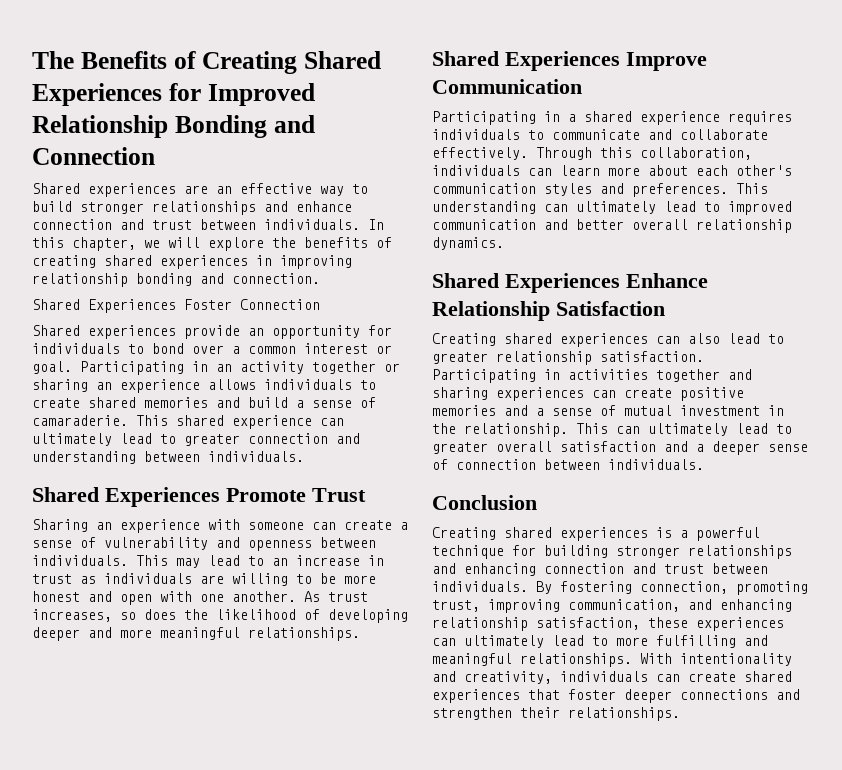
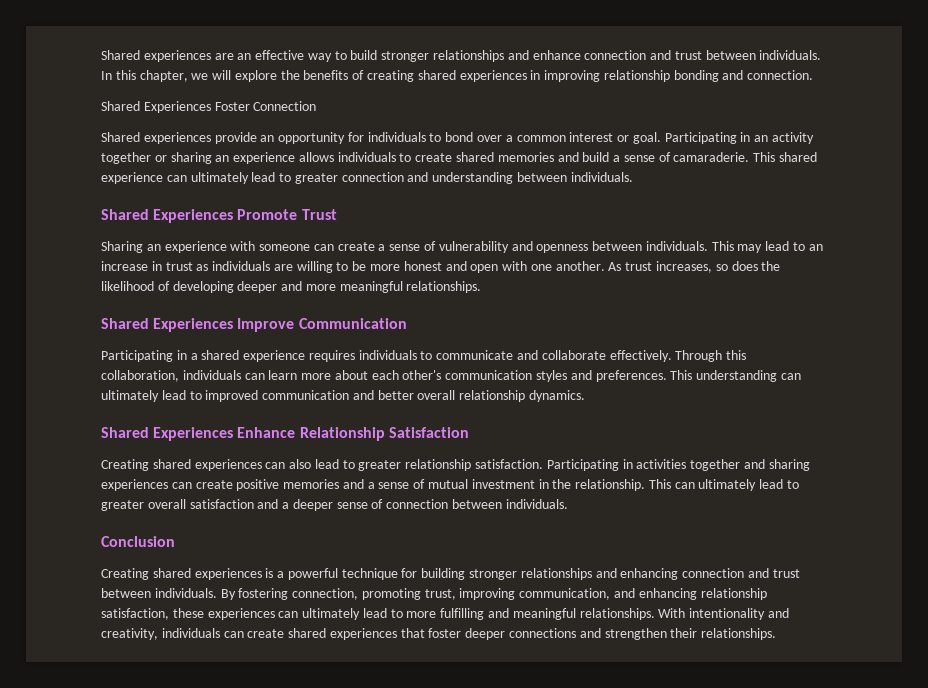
[32,51,381,74] [32,83,315,106] [32,115,315,138] [32,147,155,165] The Benefits of Creating Shared Experiences for Improved Relationship Bonding and Connection // -> (101, 55) none

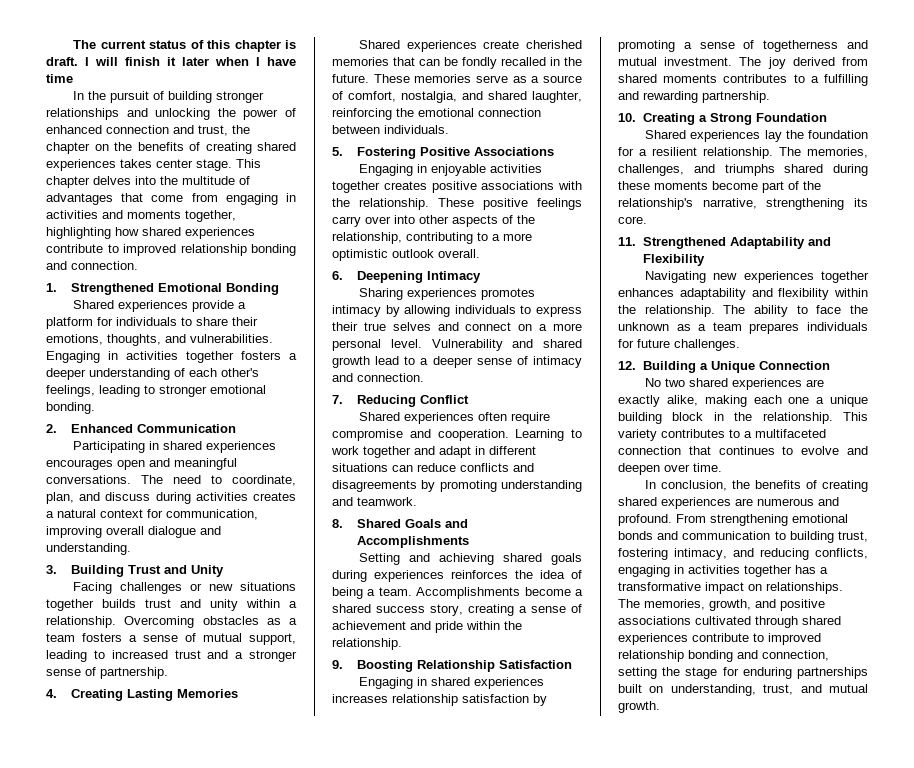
[101,50,822,62] [101,70,601,82] Shared experiences are an effective way to build stronger relationships and enhance connection and trust between individuals. In this chapter, we will explore the benefits of creating shared experiences in improving -> [73,40,296,52] [46,57,296,66] [46,74,73,83] [73,91,265,103] [46,108,296,120] [46,125,250,136] [46,142,296,154] [46,159,261,171] [46,176,250,188] [46,193,296,205] [46,210,236,222] [46,227,255,239] [46,244,176,256] The current status of this chapter is draft. I will finish it later when I have time // In the pursuit of building stronger relationships and unlocking the power of enhanced connection and trust, the chapter on the benefits of creating shared experiences takes center stage. This chapter delves into the multitude of advantages that come from engaging in activities and moments together, highlighting how shared experiences contribute to improved
[101,101,317,113] Shared Experiences Foster Connection -> [46,283,280,295] 1. Strengthened Emotional Bonding
[260,132,346,144] an opportunity -> [238,302,247,309] [46,317,93,329] a platform
[445,132,815,144] [101,152,818,164] [101,172,633,184] [101,209,337,223] [101,241,823,253] [101,261,781,273] [101,281,482,293] [101,318,407,332] [101,350,747,362] [101,370,801,382] [101,390,586,402] [101,427,469,441] [101,459,810,471] [101,479,800,491] [101,499,568,511] [101,536,175,547] [101,568,800,580] [101,588,767,600] [101,608,789,620] [101,628,777,640] bond over a common interest or goal. Participating in an activity together or sharing an experience allows individuals to create shared memories and build a sense of camaraderie. This shared experience can ultimately lead to greater connection and understanding between individuals. // Shared Experiences Promote Trust // Sharing an experience with someone can create a sense of vulnerability and openness between individuals. This may lead to an increase in trust as individuals are willing to be more honest and open with one another. As trust increases, so does the likelihood of developing deeper and more meaningful relationships. // Shared Experiences Improve Communication // Participating in a shared experience requires individuals to communicate and collaborate effectively. Through this collaboration, individuals can learn more about each other's communication styles and preferences. This understanding can ultimately lead to improved communication and better overall relationship dynamics. // Shared Experiences Enhance Relationship Satisfaction // Creating shared experiences can also lead to greater relationship satisfaction. Participating in activities together and sharing experiences can create positive memories and a sense of mutual investment in the relationship. This can ultimately lead to greater overall satisfaction and a deeper sense of connection between individuals. // Conclusion // Creating shared experiences is a powerful technique for building stronger relationships and enhancing connection and trust between individuals. By fostering connection, promoting trust, improving communication, and enhancing relationship satisfaction, these experiences can ultimately lead to more fulfilling and meaningful relationships. With intentionality and creativity, individuals can create shared experiences that foster deeper connections and strengthen their relationships. -> [196,317,258,326] [46,334,273,346] [46,351,297,363] [46,368,259,380] [46,385,266,397] [46,402,95,414] [46,424,237,433] [73,441,277,453] [46,458,237,470] [46,475,296,486] [46,492,296,504] [46,509,258,520] [46,526,221,538] [46,543,131,555] [46,565,225,577] [73,582,296,594] [46,599,297,611] [46,616,297,628] [46,633,296,645] [46,650,297,662] [46,667,168,679] [46,689,239,701] [359,40,582,52] [332,57,582,69] [332,74,582,83] [332,91,582,103] [332,108,541,120] [332,125,449,134] [332,147,555,159] [359,164,543,176] [332,181,582,193] [332,198,582,210] [332,215,535,227] [332,232,532,244] [332,249,480,261] [332,271,482,283] [359,288,536,300] [332,305,582,317] [332,322,582,331] [332,339,582,351] [332,356,582,368] [332,373,424,382] [332,395,470,407] [359,412,551,424] [332,429,582,441] [331,446,536,458] [332,463,534,472] [332,480,582,492] [332,497,417,506] [332,519,469,528] [357,536,470,548] [359,553,582,565] [332,570,582,582] [332,587,583,599] [332,604,582,616] [332,621,522,633] [332,638,402,650] [332,660,573,672] [359,677,545,689] [332,694,547,706] [618,40,868,52] [618,57,868,69] [618,74,868,86] [618,91,770,103] [618,113,828,125] [645,130,868,142] [618,147,868,159] [618,164,868,176] [618,181,821,193] [618,198,868,210] [618,216,647,224] [618,237,832,249] [643,254,706,266] [645,271,869,283] [618,288,868,300] [618,305,868,317] [618,322,868,334] [618,339,740,351] [618,361,831,373] [645,378,825,390] [618,395,868,407] [618,412,868,424] [618,429,826,441] [618,446,868,455] [618,463,722,475] [645,480,868,492] [618,497,839,509] [618,514,848,526] [618,531,868,543] [618,548,868,560] [618,565,828,577] [618,582,843,594] [618,599,825,611] [618,616,841,628] [618,633,821,645] [618,650,829,662] [618,667,868,679] [618,684,868,696] [618,701,660,713] share their emotions, thoughts, and vulnerabilities. Engaging in activities together fosters a deeper understanding of each other's feelings, leading to stronger emotional bonding. // 2. Enhanced Communication // Participating in shared experiences encourages open and meaningful conversations. The need to coordinate, plan, and discuss during activities creates a natural context for communication, improving overall dialogue and understanding. // 3. Building Trust and Unity // Facing challenges or new situations together builds trust and unity within a relationship. Overcoming obstacles as a team fosters a sense of mutual support, leading to increased trust and a stronger sense of partnership. // 4. Creating Lasting Memories // Shared experiences create cherished memories that can be fondly recalled in the future. These memories serve as a source of comfort, nostalgia, and shared laughter, reinforcing the emotional connection between individuals. // 5. Fostering Positive Associations // Engaging in enjoyable activities together creates positive associations with the relationship. These positive feelings carry over into other aspects of the relationship, contributing to a more optimistic outlook overall. // 6. Deepening Intimacy // Sharing experiences promotes intimacy by allowing individuals to express their true selves and connect on a more personal level. Vulnerability and shared growth lead to a deeper sense of intimacy and connection. // 7. Reducing Conflict // Shared experiences often require compromise and cooperation. Learning to work together and adapt in different situations can reduce conflicts and disagreements by promoting understanding and teamwork. // 8. Shared Goals and Accomplishments // Setting and achieving shared goals during experiences reinforces the idea of being a team. Accomplishments become a shared success story, creating a sense of achievement and pride within the relationship. // 9. Boosting Relationship Satisfaction // Engaging in shared experiences increases relationship satisfaction by promoting a sense of togetherness and mutual investment. The joy derived from shared moments contributes to a fulfilling and rewarding partnership. // 10. Creating a Strong Foundation // Shared experiences lay the foundation for a resilient relationship. The memories, challenges, and triumphs shared during these moments become part of the relationship's narrative, strengthening its core. // 11. Strengthened Adaptability and Flexibility // Navigating new experiences together enhances adaptability and flexibility within the relationship. The ability to face the unknown as a team prepares individuals for future challenges. // 12. Building a Unique Connection // No two shared experiences are exactly alike, making each one a unique building block in the relationship. This variety contributes to a multifaceted connection that continues to evolve and deepen over time. // In conclusion, the benefits of creating shared experiences are numerous and profound. From strengthening emotional bonds and communication to building trust, fostering intimacy, and reducing conflicts, engaging in activities together has a transformative impact on relationships. The memories, growth, and positive associations cultivated through shared experiences contribute to improved relationship bonding and connection, setting the stage for enduring partnerships built on understanding, trust, and mutual growth.

